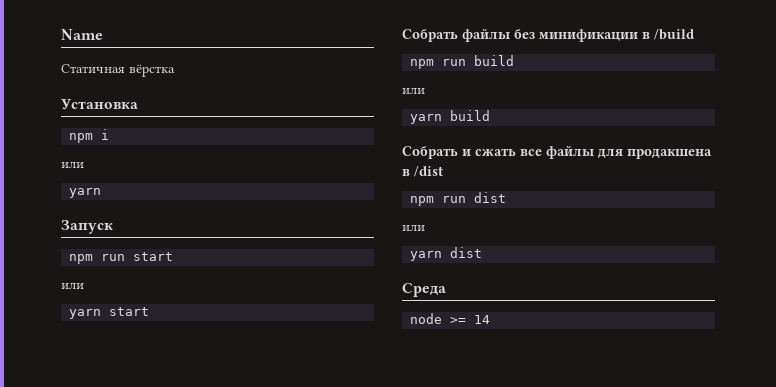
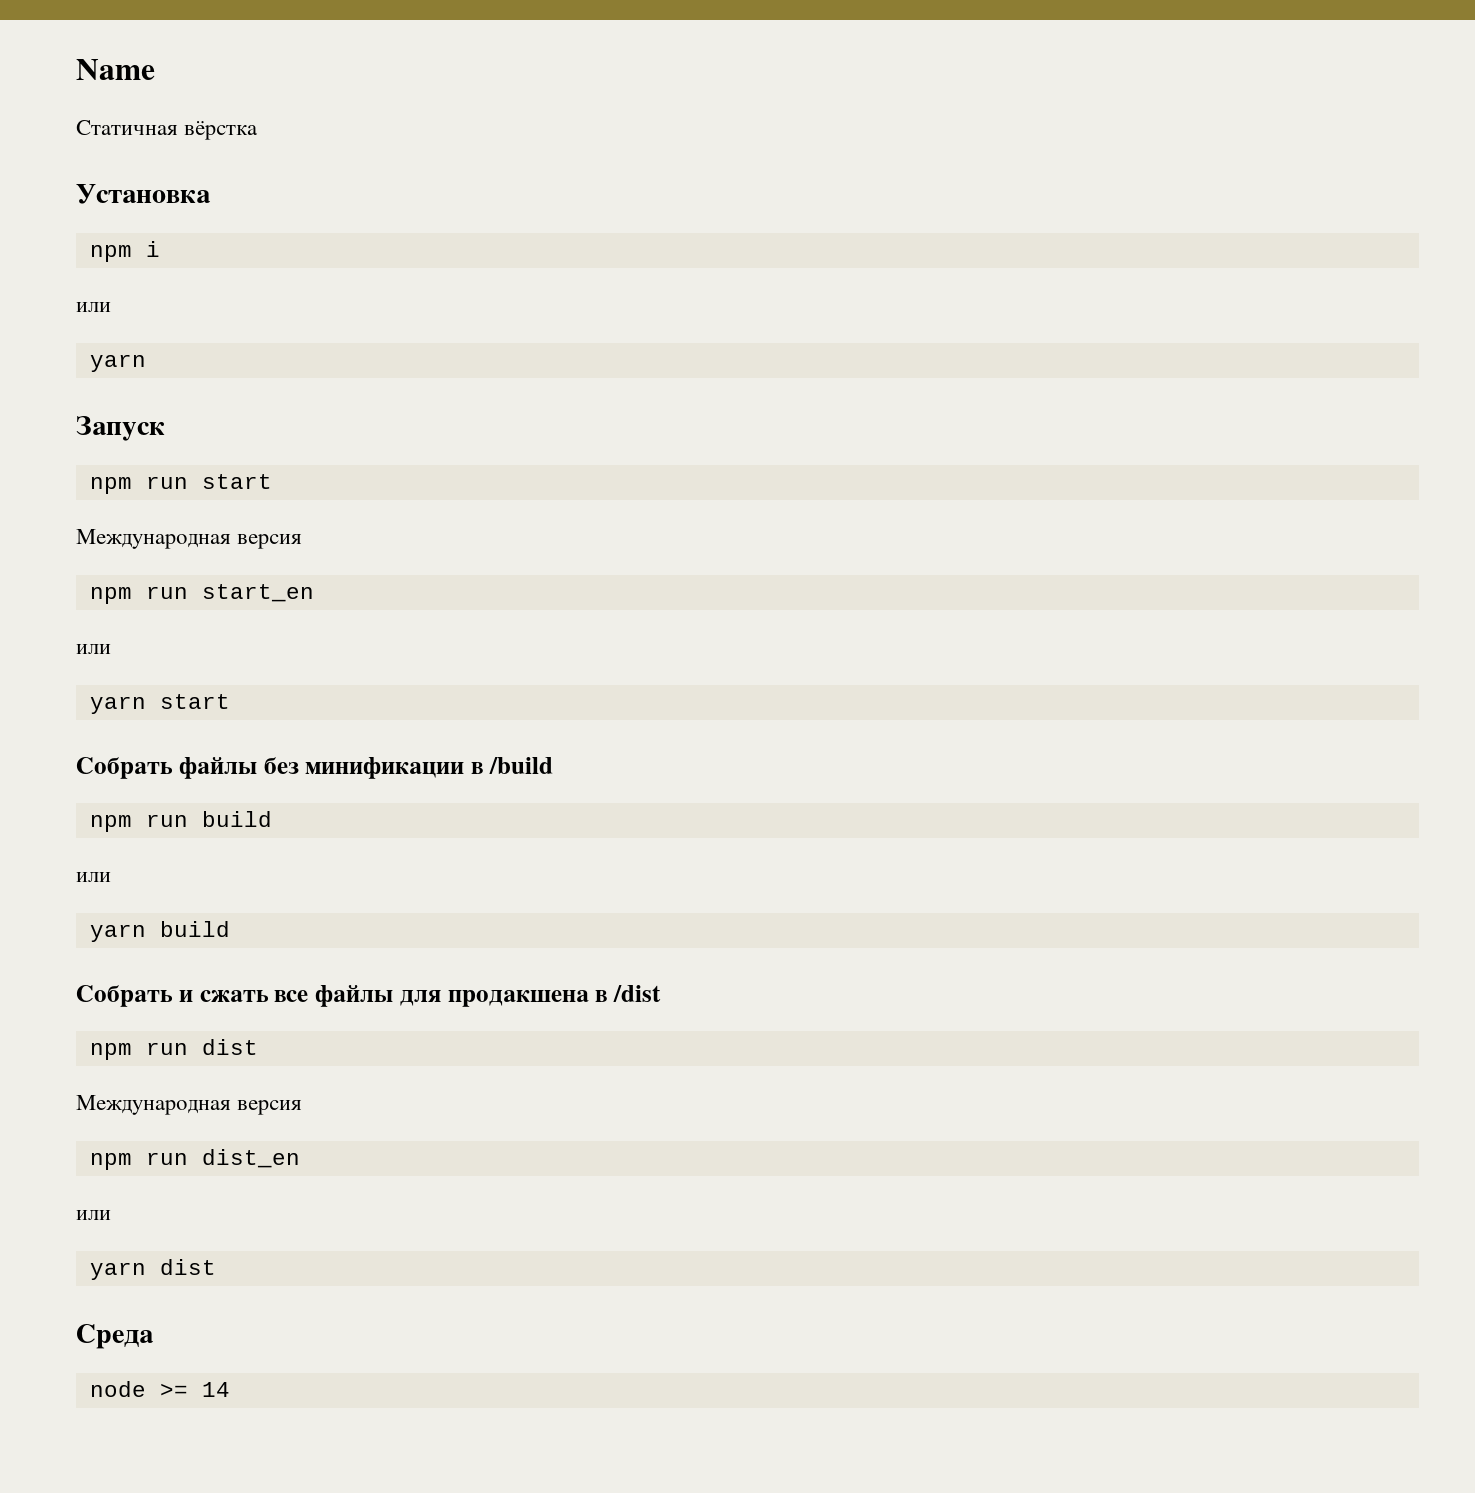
(174, 256) none -> [76,529,303,549] [89,584,314,604] // Международная версия // npm run start_en
(507, 197) none -> [76,1095,303,1115] [89,1149,300,1170] // Международная версия // npm run dist_en

